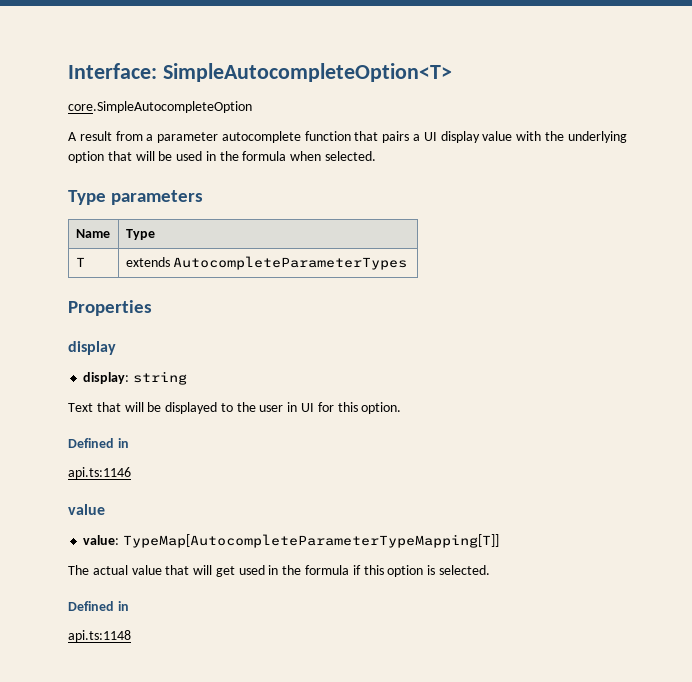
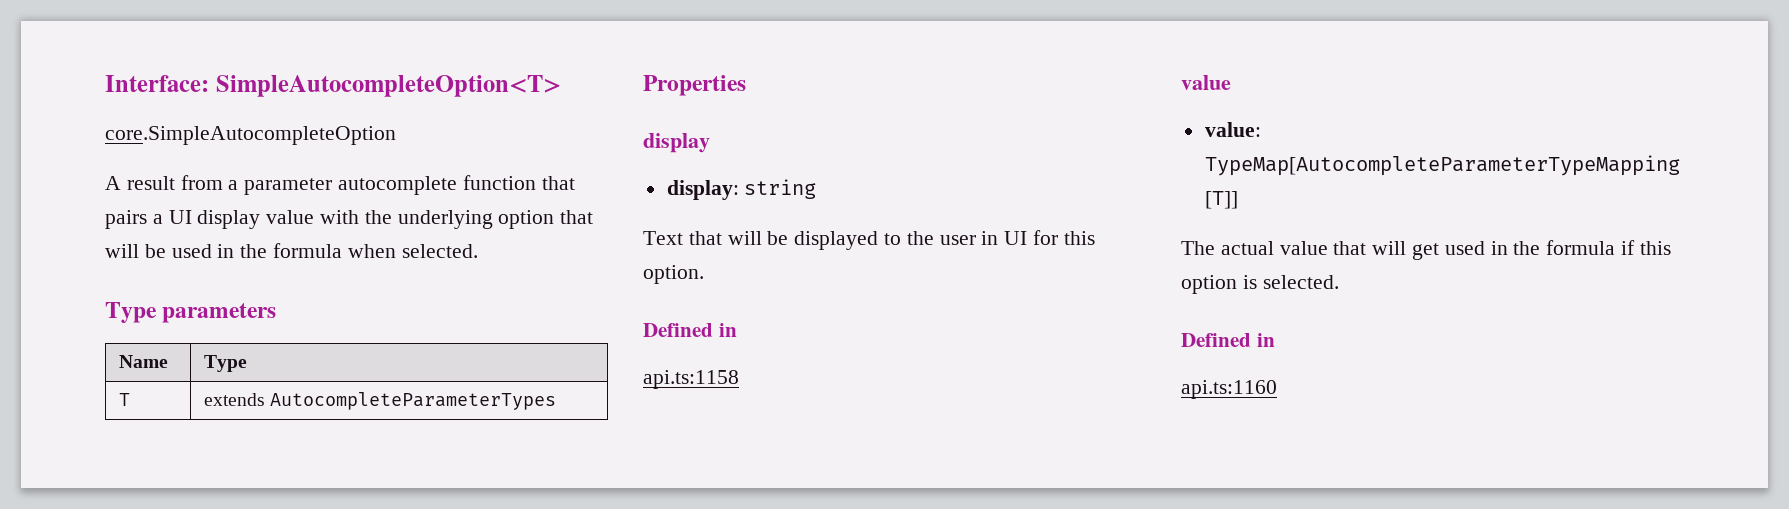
[68,467,131,479] api.ts:1146 -> [643,370,739,389] api.ts:1158
[68,630,131,642] api.ts:1148 -> [1181,380,1277,399] api.ts:1160

